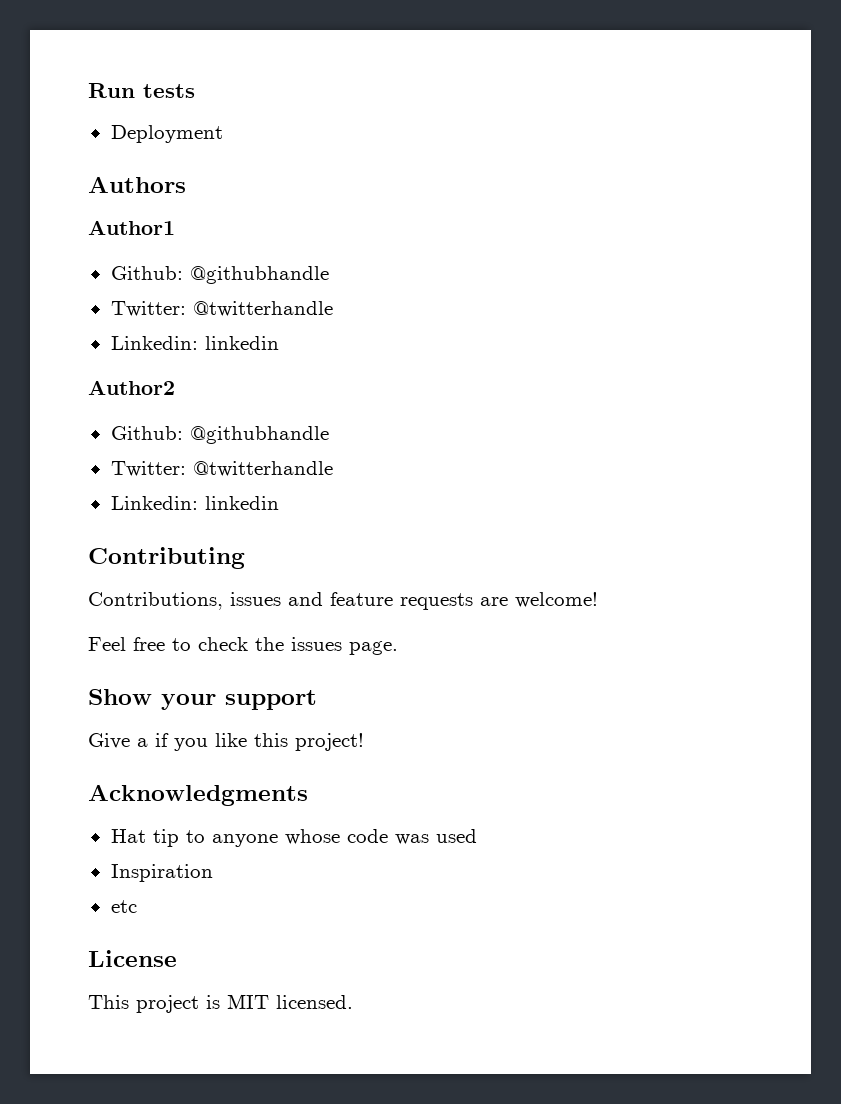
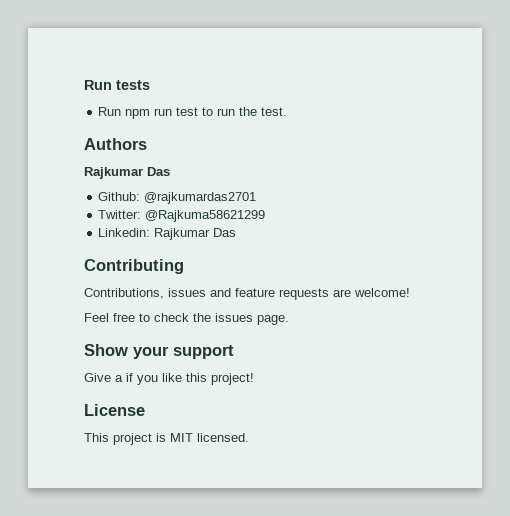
[110,125,223,143] Deployment -> [98,107,288,119] Run npm run test to run the test.
[88,220,175,235] [110,266,329,284] [110,301,333,317] [110,336,279,350] [88,380,175,395] [110,426,329,444] [110,461,333,477] [110,496,279,510] Author1 // Github: @githubhandle // Twitter: @twitterhandle // Linkedin: linkedin // Author2 // Github: @githubhandle // Twitter: @twitterhandle // Linkedin: linkedin -> [84,167,170,179] [98,192,257,204] [98,210,266,222] [98,228,237,240] Rajkumar Das // Github: @rajkumardas2701 // Twitter: @Rajkuma58621299 // Linkedin: Rajkumar Das
[88,784,308,806] [110,829,477,847] [110,864,213,882] [110,900,137,913] // Acknowledgments // Hat tip to anyone whose code was used // Inspiration // etc -> (254, 379) none

